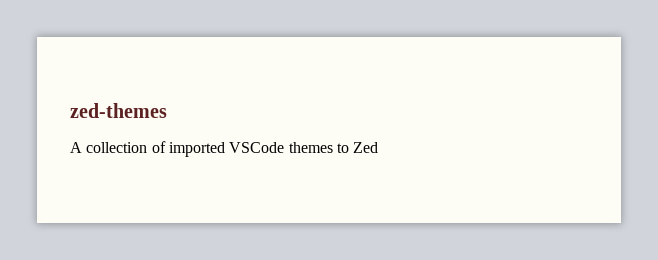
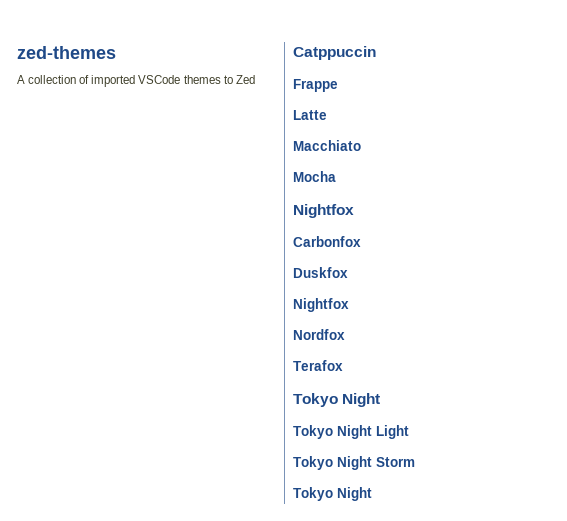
(379, 147) none -> [293,46,376,60] [293,79,338,92] [293,110,327,120] [293,140,361,151] [293,171,336,182] [293,204,354,218] [293,236,361,247] [293,267,348,278] [293,298,349,312] [293,329,345,340] [293,360,343,371] [293,393,381,407] [293,425,409,439] [293,456,415,470] [293,487,372,501] // Catppuccin // Frappe // Latte // Macchiato // Mocha // Nightfox // Carbonfox // Duskfox // Nightfox // Nordfox // Terafox // Tokyo Night // Tokyo Night Light // Tokyo Night Storm // Tokyo Night

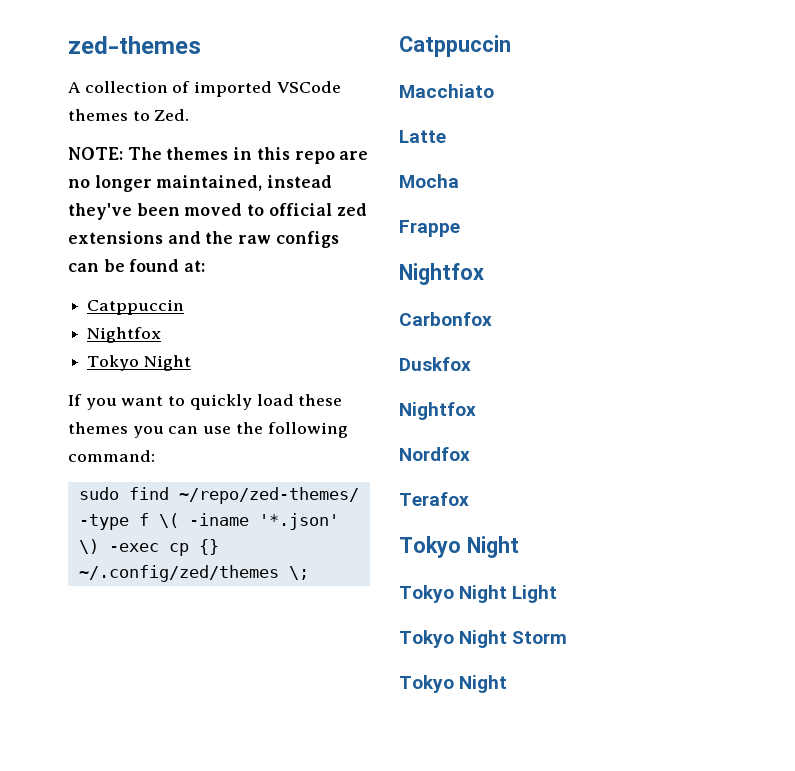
[235,75,255,84] [293,46,376,60] [293,79,338,92] Zed // Catppuccin // Frappe -> [154,109,190,121] [68,147,369,164] [68,175,333,192] [68,203,367,220] [68,231,339,248] [68,259,206,272] [87,299,185,315] [87,327,162,343] [87,355,191,371] [68,394,343,410] [68,422,348,438] [68,450,155,462] [78,487,359,504] [78,513,339,530] [78,539,219,556] [78,565,309,582] [399,35,511,57] [399,84,494,98] Zed. // NOTE: The themes in this repo are no longer maintained, instead they've been moved to official zed extensions and the raw configs can be found at: // Catppuccin // Nightfox // Tokyo Night // If you want to quickly load these themes you can use the following command: // sudo find ~/repo/zed-themes/ -type f \( -iname '*.json' \) -exec cp {} ~/.config/zed/themes \; // Catppuccin // Macchiato
[293,140,361,151] [293,171,336,182] Macchiato // Mocha -> [399,174,459,188] [399,220,460,237] Mocha // Frappe

